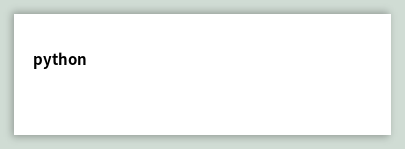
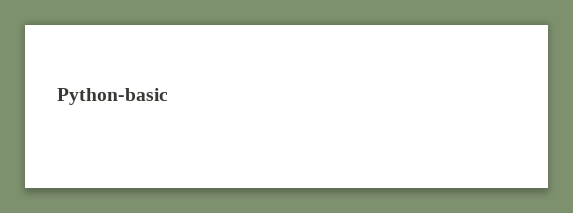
[33,52,87,69] python -> [57,88,168,105] Python-basic

